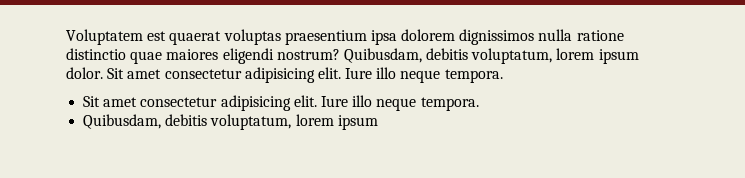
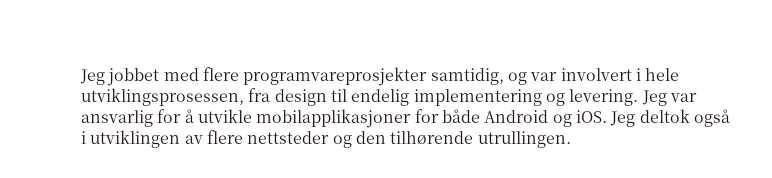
[66,29,624,45] [66,48,639,64] [66,67,503,83] [83,95,479,111] [83,114,378,130] Voluptatem est quaerat voluptas praesentium ipsa dolorem dignissimos nulla ratione distinctio quae maiores eligendi nostrum? Quibusdam, debitis voluptatum, lorem ipsum dolor. Sit amet consectetur adipisicing elit. Iure illo neque tempora. // Sit amet consectetur adipisicing elit. Iure illo neque tempora. // Quibusdam, debitis voluptatum, lorem ipsum -> [80,67,680,86] [81,88,697,106] [81,109,730,128] [81,130,571,148] Jeg jobbet med flere programvareprosjekter samtidig, og var involvert i hele utviklingsprosessen, fra design til endelig implementering og levering. Jeg var ansvarlig for å utvikle mobilapplikasjoner for både Android og iOS. Jeg deltok også i utviklingen av flere nettsteder og den tilhørende utrullingen.

